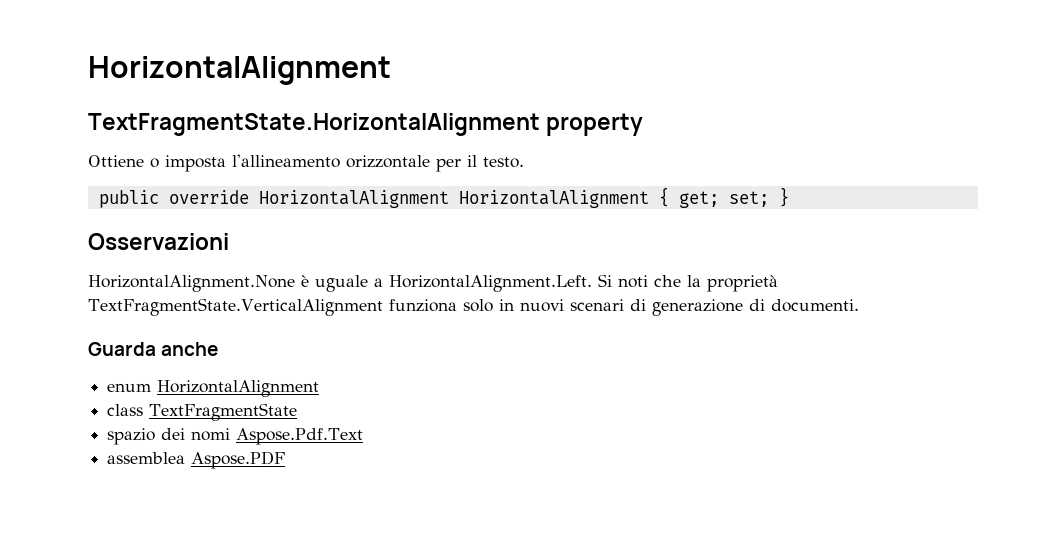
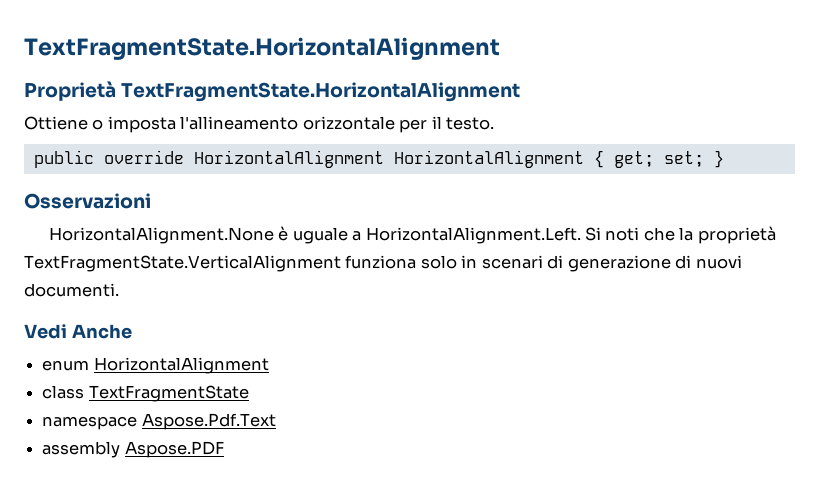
[88,56,391,85] [88,113,644,136] HorizontalAlignment // TextFragmentState.HorizontalAlignment property -> [24,37,500,60] [24,81,521,102] TextFragmentState.HorizontalAlignment // Proprietà TextFragmentState.HorizontalAlignment
[519,299,564,312] nuovi -> (478, 261) none
(765, 305) none -> [695,255,742,269] nuovi
[88,342,219,356] Guarda anche -> [24,324,132,339] Vedi Anche
[107,428,231,445] spazio dei nomi -> [42,416,138,430] namespace
[107,452,186,464] assemblea -> [42,441,121,458] assembly

